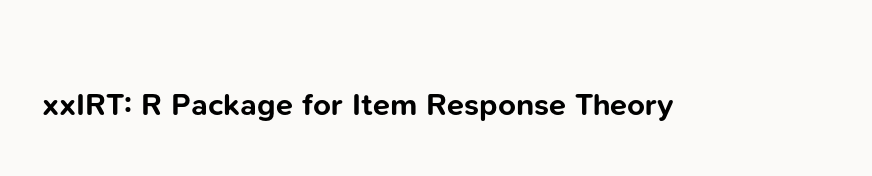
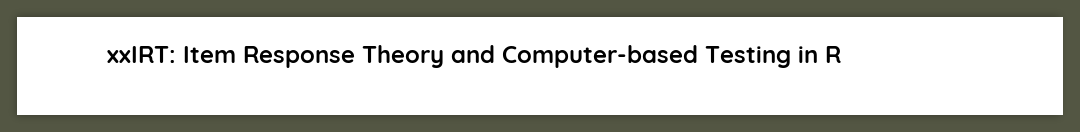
[141,93,674,121] R Package for Item Response Theory -> [183,45,841,68] Item Response Theory and Computer-based Testing in R

